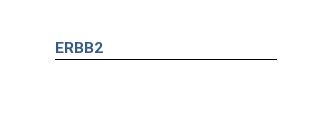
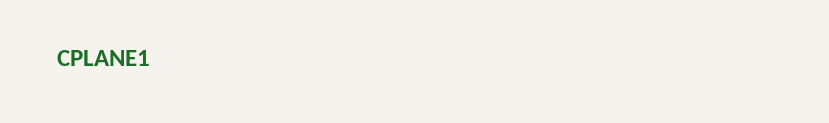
[55,42,103,53] ERBB2 -> [57,50,150,66] CPLANE1

